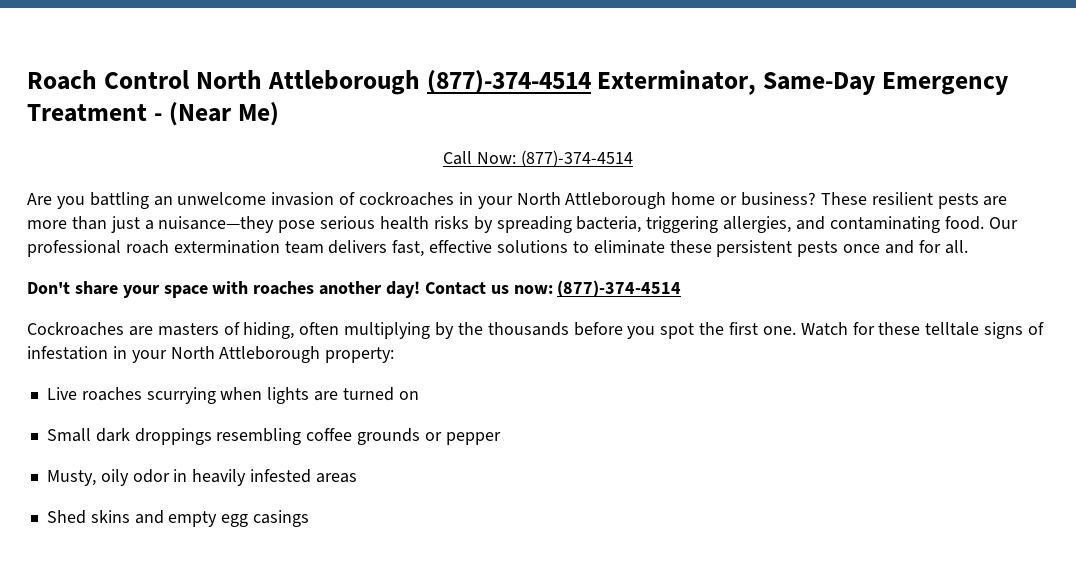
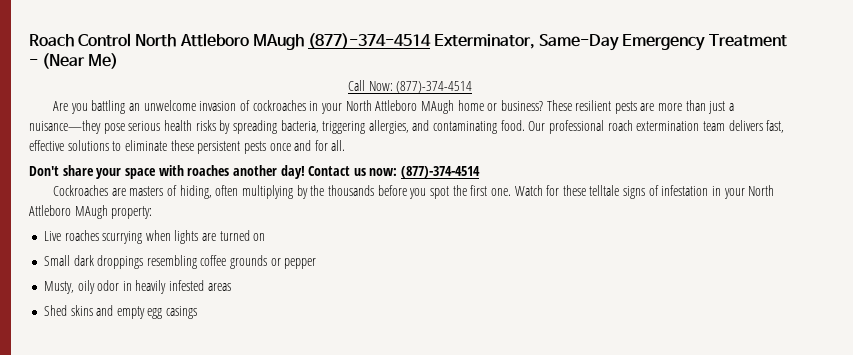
[267,70,420,95] Attleborough -> [179,33,304,50] Attleboro MAugh
[565,192,667,209] Attleborough -> [375,100,454,114] Attleboro MAugh
[219,346,321,363] Attleborough -> [29,205,108,219] Attleboro MAugh

